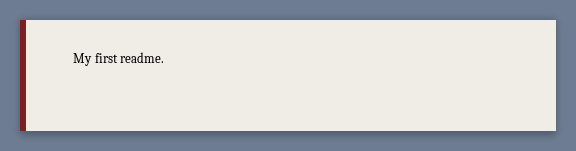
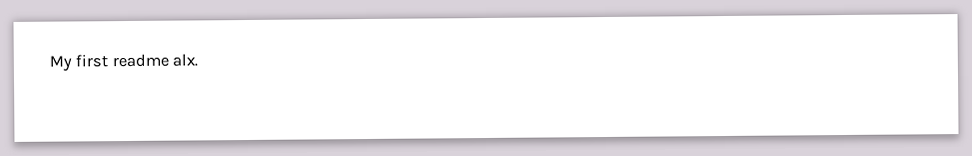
[120,52,165,63] readme. -> [111,53,199,68] readme alx.

